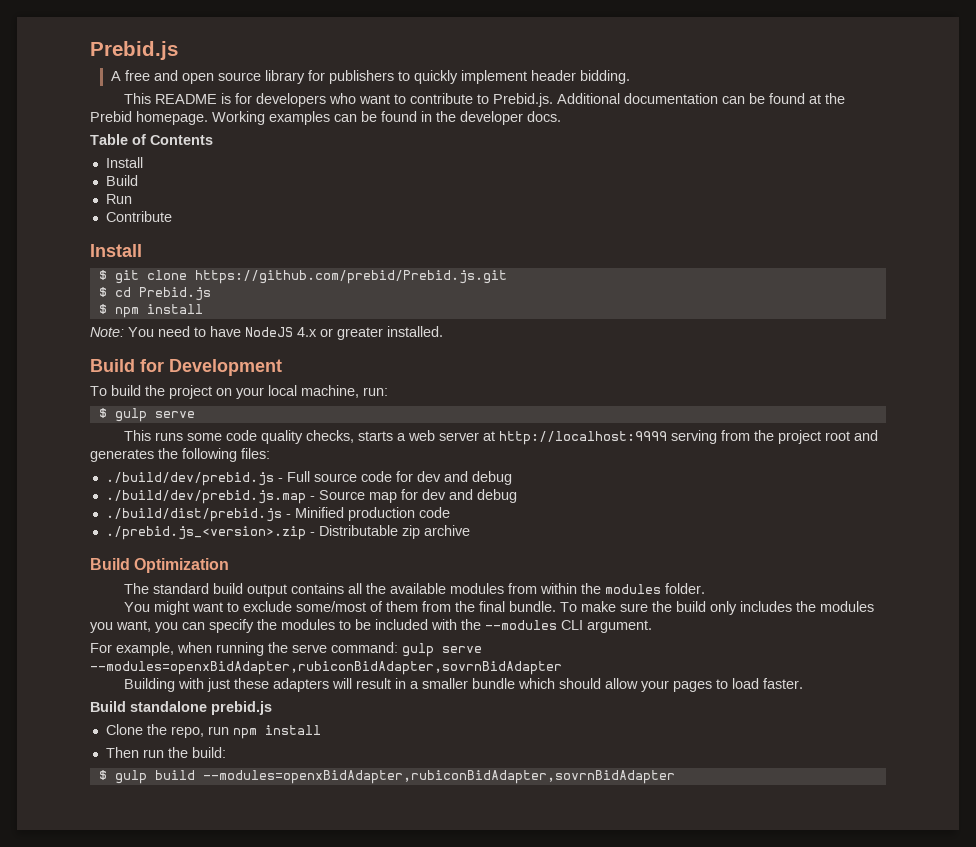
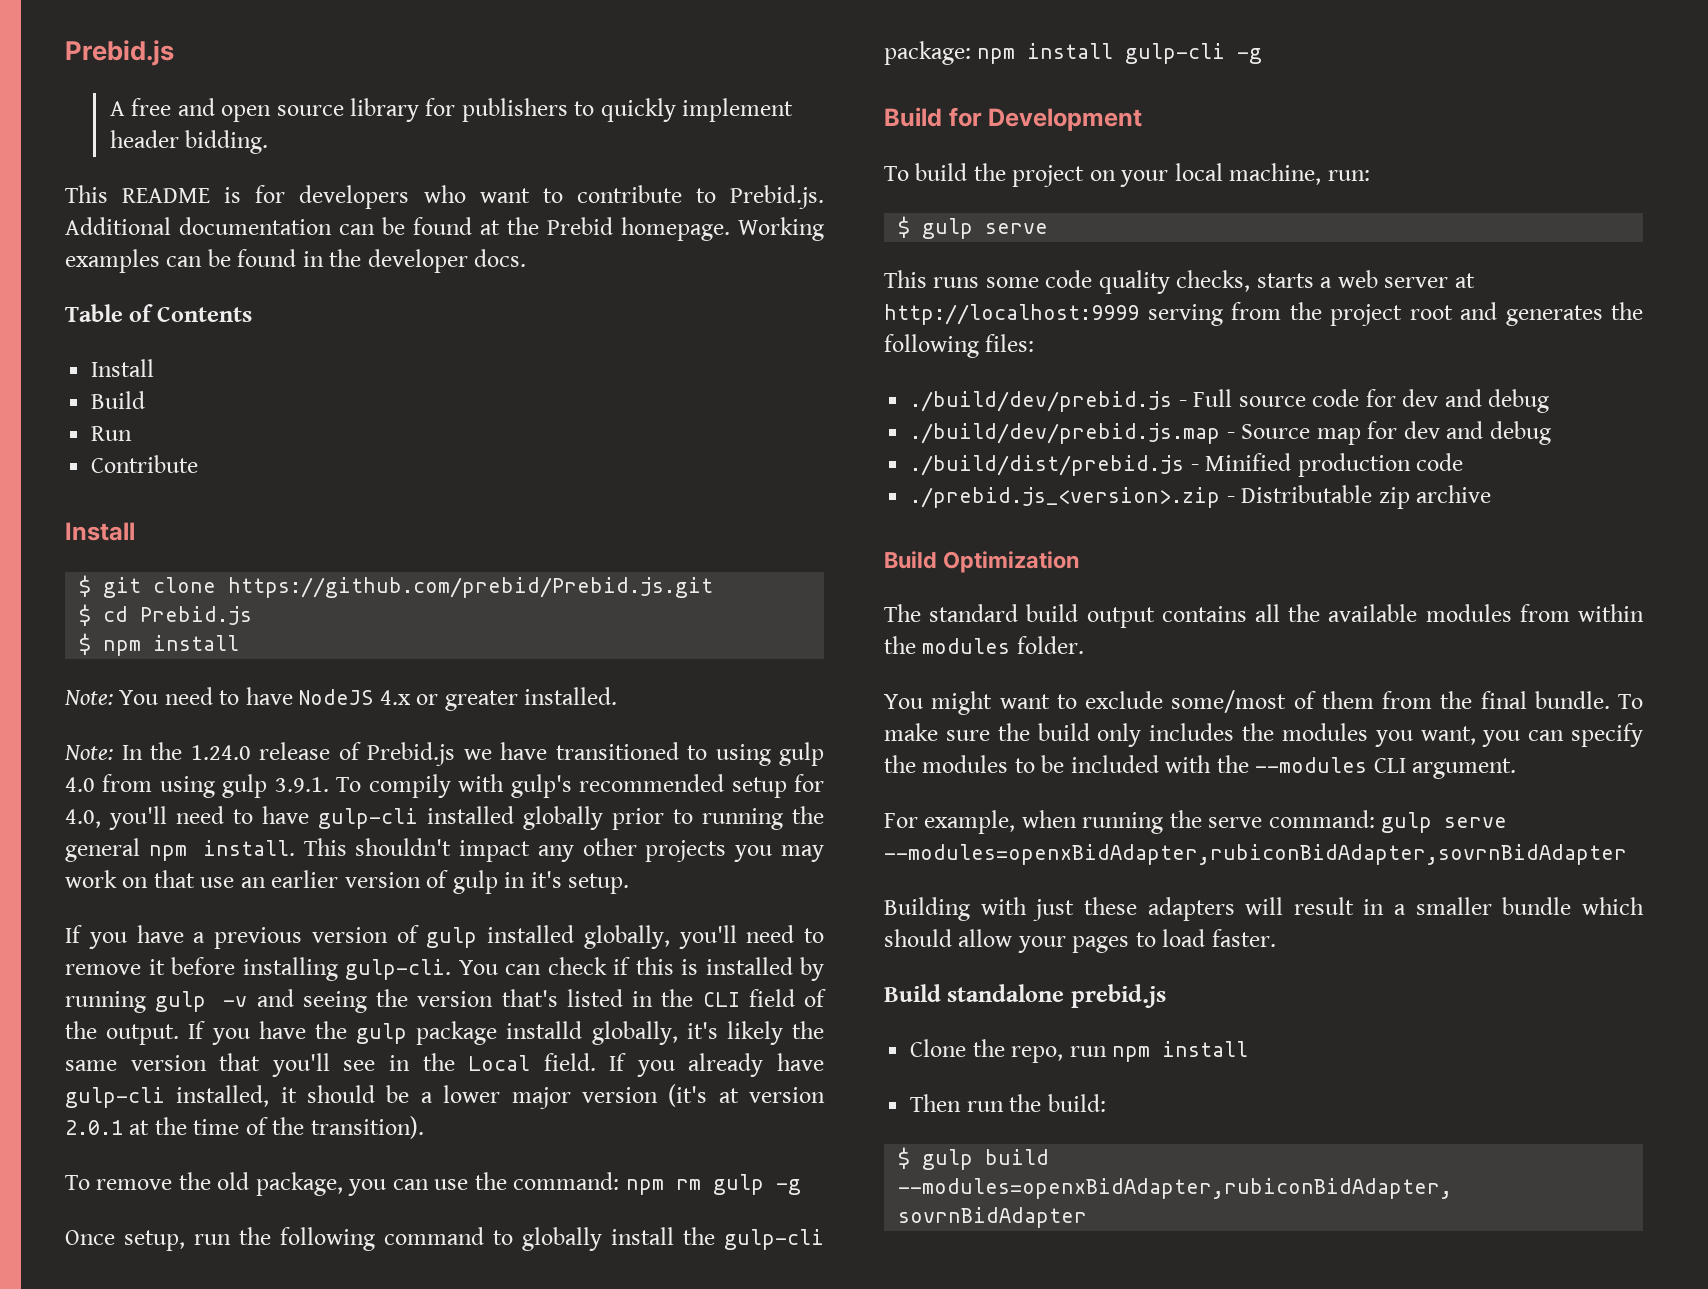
(443, 331) none -> [64,742,824,766] [65,774,825,798] [65,806,824,830] [65,838,824,862] [65,870,630,894] [65,925,824,949] [65,957,824,981] [65,989,827,1013] [65,1021,824,1045] [65,1053,824,1077] [65,1084,826,1109] [65,1116,424,1139] [65,1172,801,1196] [65,1227,824,1251] [884,41,1263,65] // Note: In the 1.24.0 release of Prebid.js we have transitioned to using gulp 4.0 from using gulp 3.9.1. To compily with gulp's recommended setup for 4.0, you'll need to have gulp-cli installed globally prior to running the general npm install. This shouldn't impact any other projects you may work on that use an earlier version of gulp in it's setup. // If you have a previous version of gulp installed globally, you'll need to remove it before installing gulp-cli. You can check if this is installed by running gulp -v and seeing the version that's listed in the CLI field of the output. If you have the gulp package installd globally, it's likely the same version that you'll see in the Local field. If you already have gulp-cli installed, it should be a lower major version (it's at version 2.0.1 at the time of the transition). // To remove the old package, you can use the command: npm rm gulp -g // Once setup, run the following command to globally install the gulp-cli package: npm install gulp-cli -g

